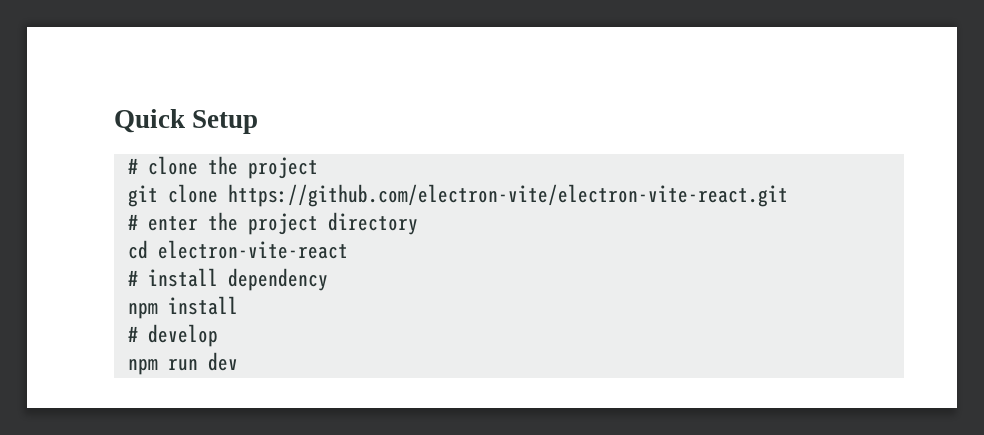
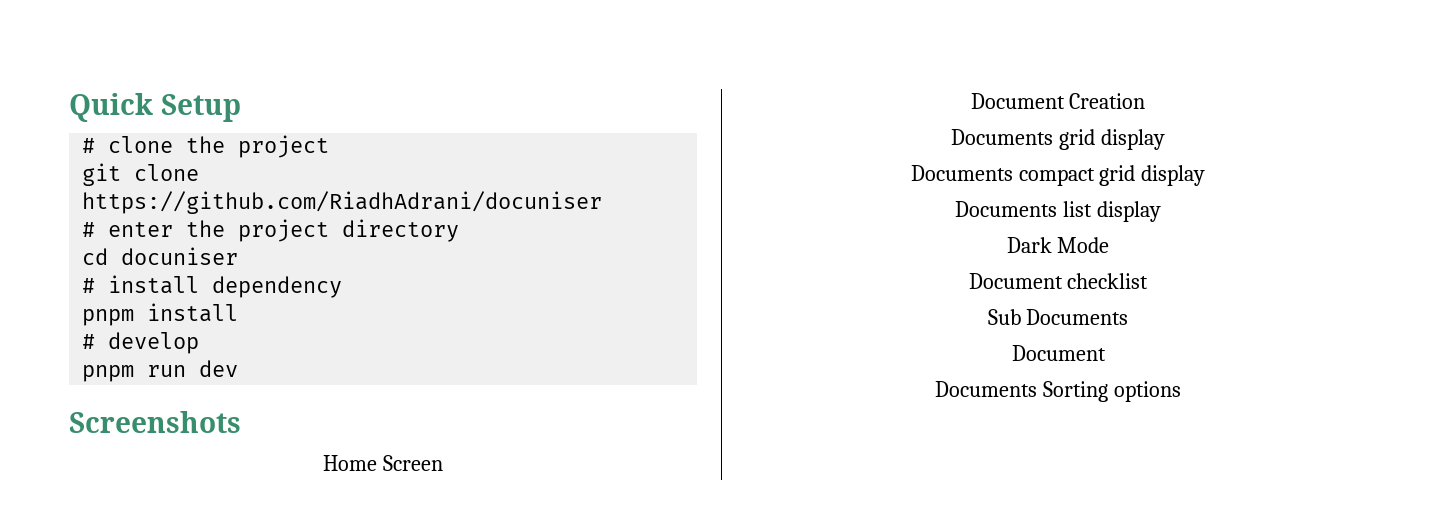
[227,184,788,207] https://github.com/electron-vite/electron-vite-react.git -> [82,191,603,214] https://github.com/RiadhAdrani/docuniser
[157,240,348,259] electron-vite-react -> [121,247,239,265] docuniser
[127,302,158,319] npm -> [82,309,135,326] pnpm
[127,358,158,375] npm -> [82,365,135,382] pnpm
(238, 361) none -> [69,411,241,433] [323,455,443,471] [970,93,1146,109] [951,129,1165,150] [910,165,1206,186] [955,201,1161,222] [1006,237,1110,253] [968,273,1149,289] [987,309,1129,325] [1011,345,1106,361] [935,381,1181,402] // Screenshots // Home Screen // Document Creation // Documents grid display // Documents compact grid display // Documents list display // Dark Mode // Document checklist // Sub Documents // Document // Documents Sorting options

